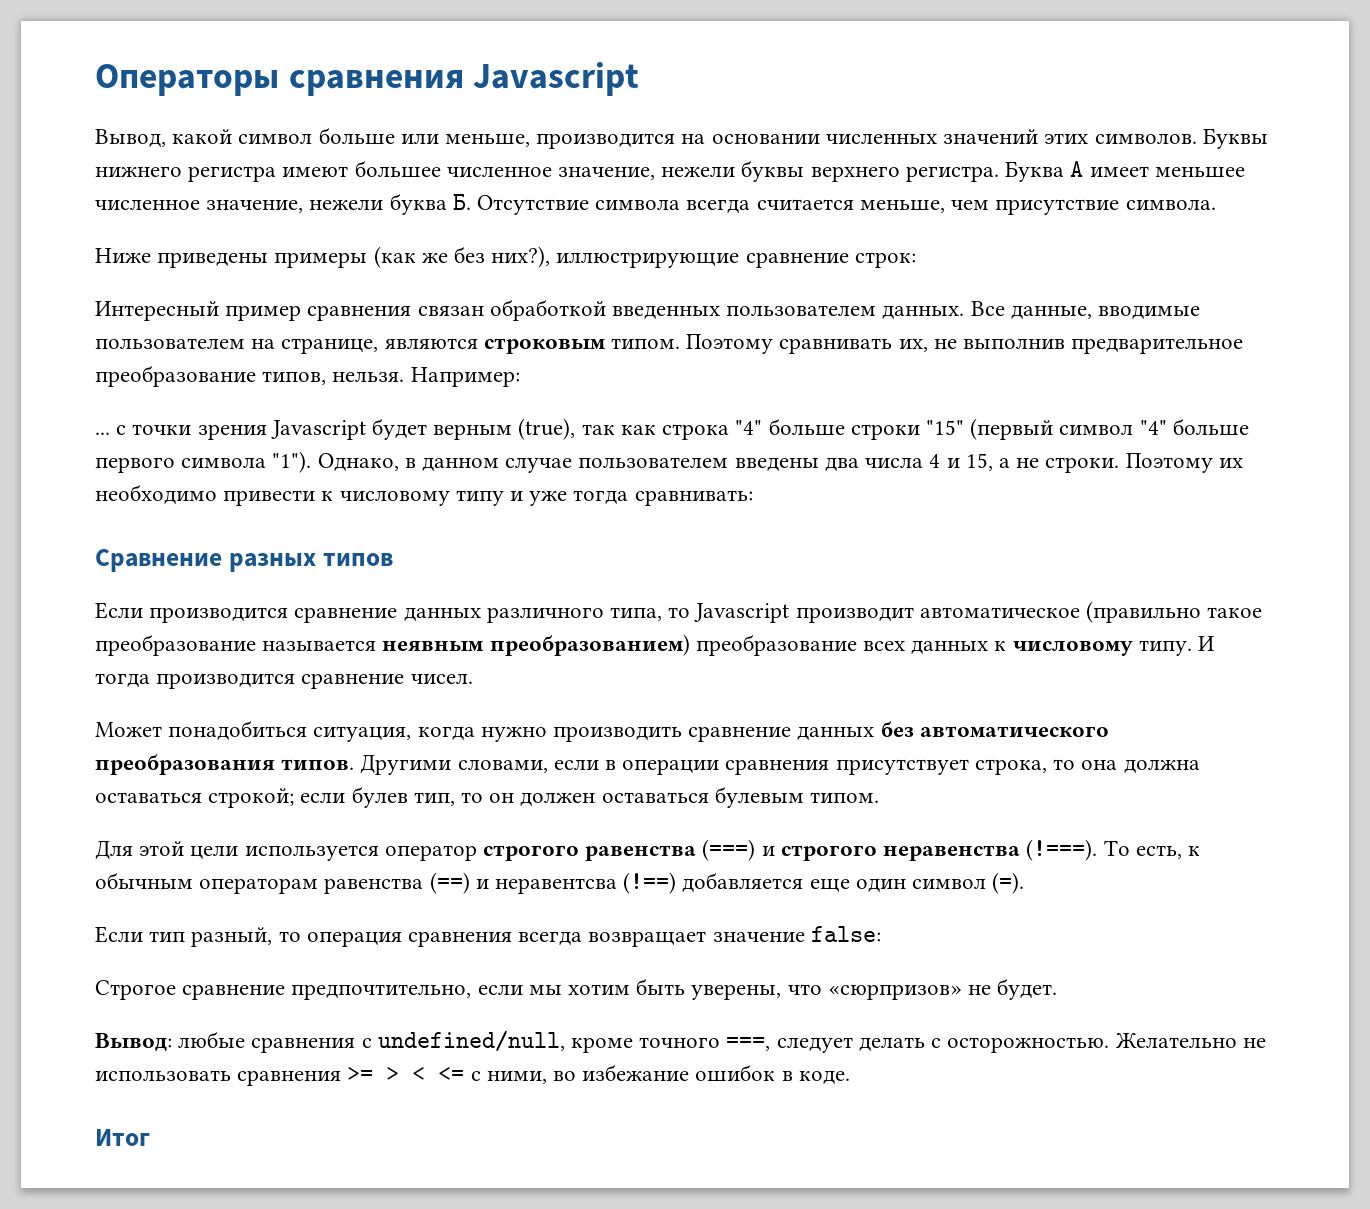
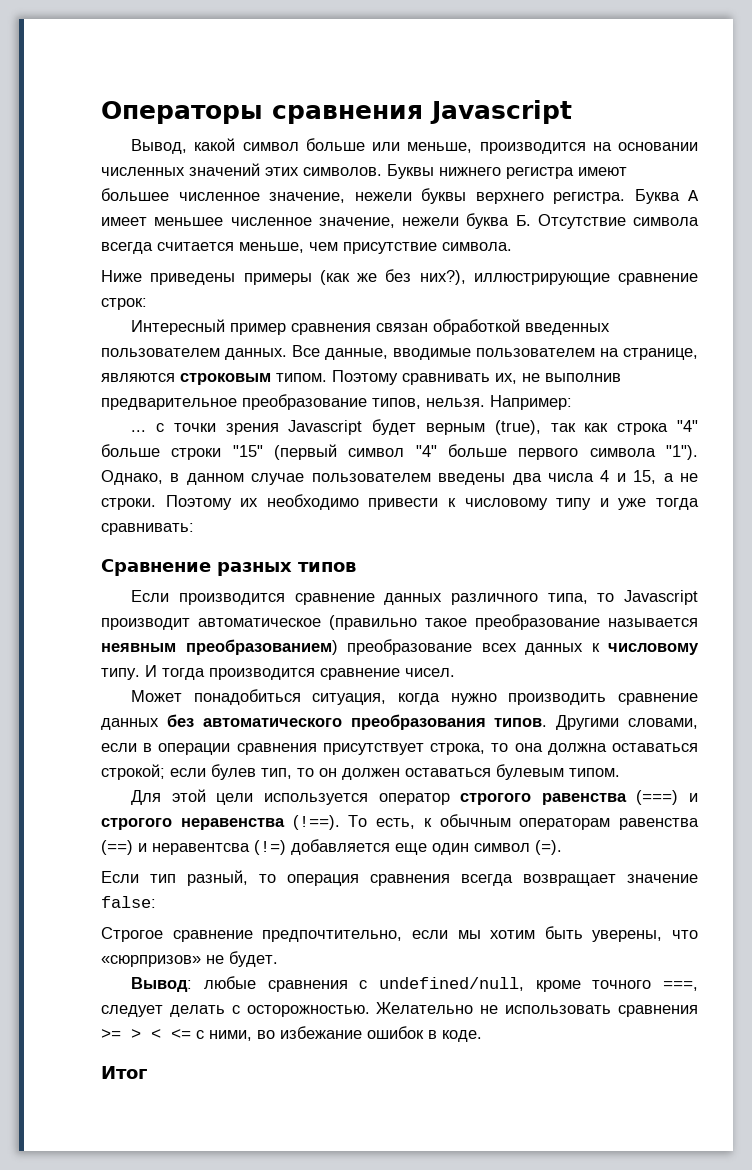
[1026,839,1098,861] (!===). -> [292,815,340,830] (!==).
[623,872,677,894] (!==) -> [254,840,286,855] (!=)

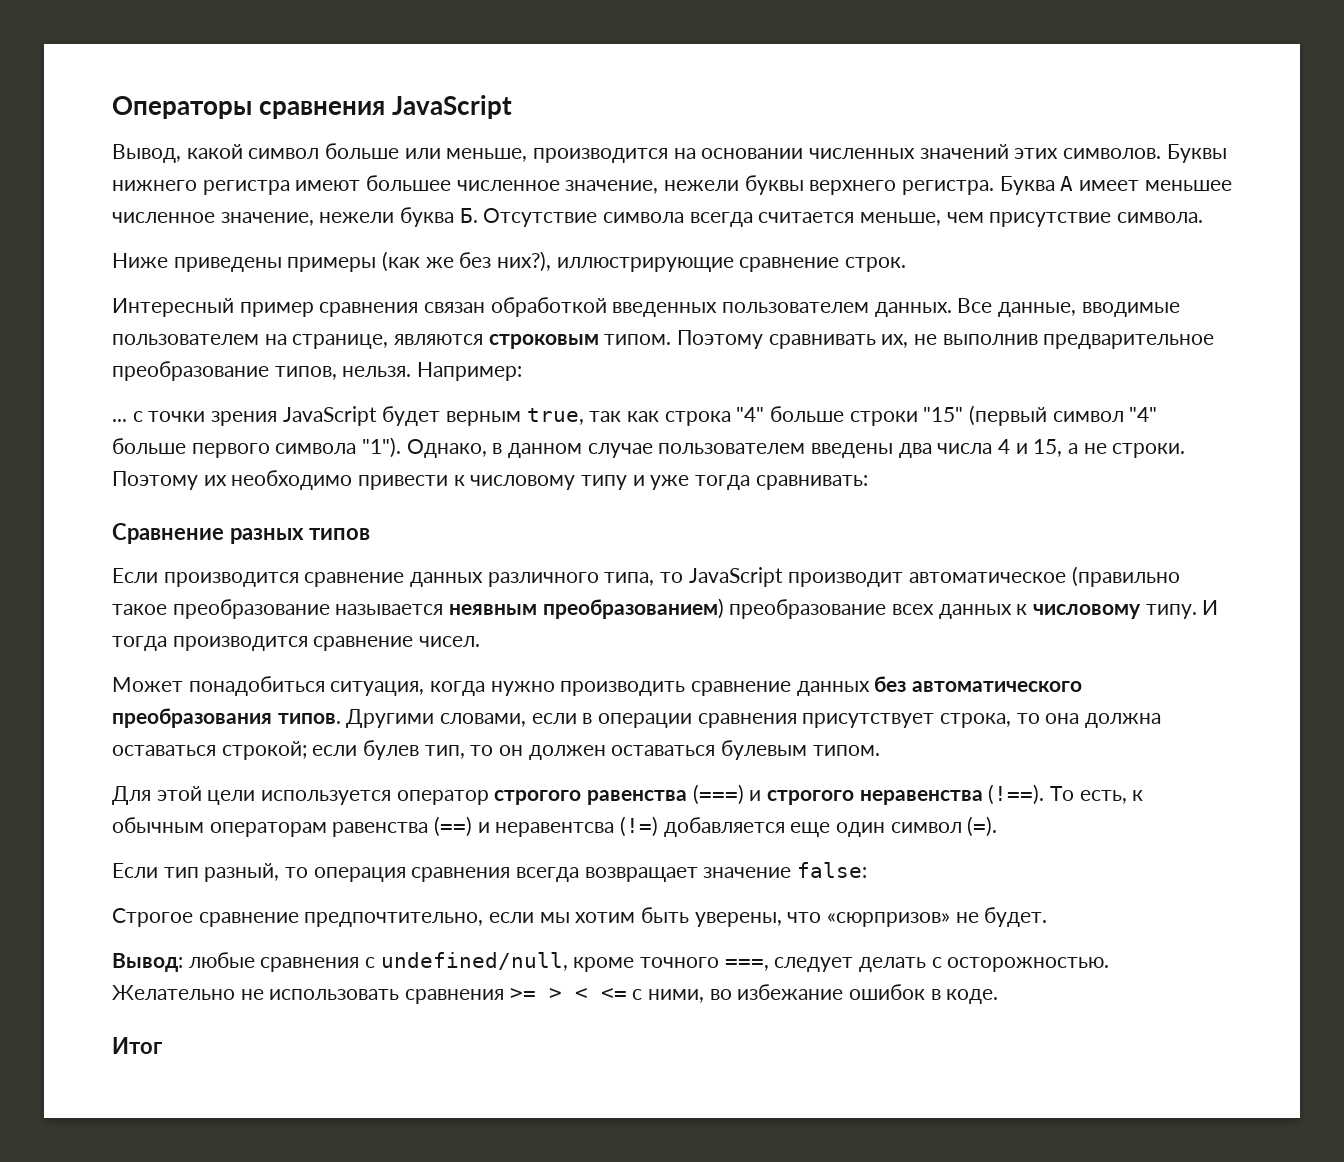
[430,100,572,124] Javascript -> [391,95,512,119] JavaScript
[101,298,147,310] строк: -> [845,257,907,272] строк.
[288,420,363,435] Javascript -> [282,406,377,426] JavaScript
[494,420,541,435] (true), -> [526,408,584,425] true,
[623,590,698,605] Javascript -> [688,567,783,587] JavaScript

